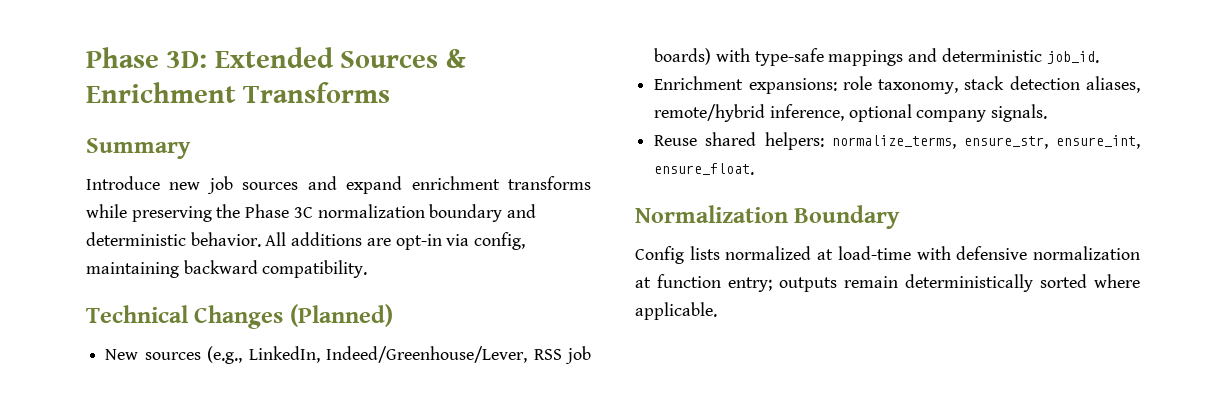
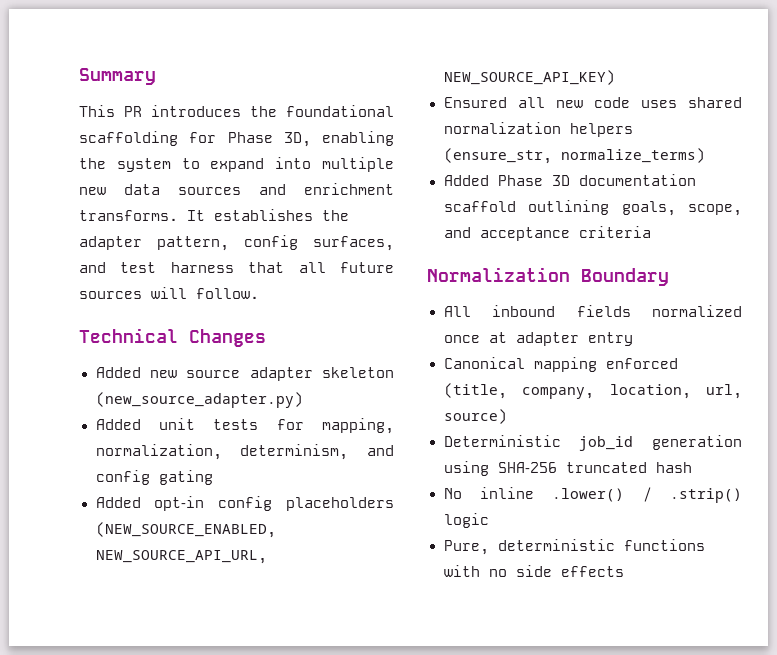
[86,47,466,68] [86,82,391,103] [86,138,191,159] [86,176,591,194] [86,204,537,222] [86,232,526,250] [86,260,368,278] [86,304,393,329] [105,346,591,364] [654,48,1099,66] [654,76,1140,94] [654,104,1048,122] [654,132,1140,150] [654,163,755,175] [635,205,901,229] [635,246,1140,264] [635,274,1140,292] [635,302,717,320] Phase 3D: Extended Sources & Enrichment Transforms // Summary // Introduce new job sources and expand enrichment transforms while preserving the Phase 3C normalization boundary and deterministic behavior. All additions are opt-in via config, maintaining backward compatibility. // Technical Changes (Planned) // New sources (e.g., LinkedIn, Indeed/Greenhouse/Lever, RSS job boards) with type-safe mappings and deterministic job_id. // Enrichment expansions: role taxonomy, stack detection aliases, remote/hybrid inference, optional company signals. // Reuse shared helpers: normalize_terms, ensure_str, ensure_int, ensure_float. // Normalization Boundary // Config lists normalized at load-time with defensive normalization at function entry; outputs remain deterministically sorted where applicable. -> [79,68,156,85] [79,105,394,117] [79,131,394,147] [79,157,394,172] [79,183,394,195] [79,209,349,221] [79,235,394,251] [79,262,394,273] [79,287,259,299] [79,328,266,347] [95,367,394,381] [95,392,303,408] [95,418,394,434] [95,444,394,460] [95,470,213,485] [95,496,394,511] [95,522,276,538] [95,550,267,564] [443,70,615,85] [443,97,742,108] [443,122,633,137] [443,148,705,164] [443,174,696,186] [443,200,742,216] [443,226,651,241] [427,267,669,286] [443,305,742,317] [443,332,633,346] [443,357,678,372] [443,383,742,399] [443,409,507,424] [443,435,742,451] [443,461,692,476] [443,487,742,503] [443,513,489,528] [443,539,705,555] [443,565,624,577] Summary // This PR introduces the foundational scaffolding for Phase 3D, enabling the system to expand into multiple new data sources and enrichment transforms. It establishes the adapter pattern, config surfaces, and test harness that all future sources will follow. // Technical Changes // Added new source adapter skeleton (new_source_adapter.py) // Added unit tests for mapping, normalization, determinism, and config gating // Added opt‑in config placeholders (NEW_SOURCE_ENABLED, NEW_SOURCE_API_URL, NEW_SOURCE_API_KEY) // Ensured all new code uses shared normalization helpers (ensure_str, normalize_terms) // Added Phase 3D documentation scaffold outlining goals, scope, and acceptance criteria // Normalization Boundary // All inbound fields normalized once at adapter entry // Canonical mapping enforced (title, company, location, url, source) // Deterministic job_id generation using SHA‑256 truncated hash // No inline .lower() / .strip() logic // Pure, deterministic functions with no side effects

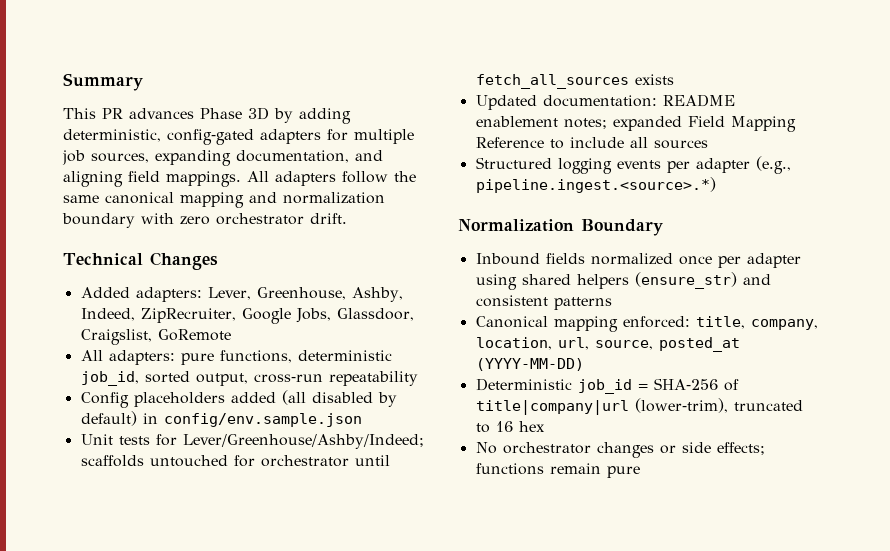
[151,105,394,117] [79,131,394,147] [79,157,394,172] [79,183,394,195] [79,209,349,221] [79,235,394,251] [79,262,394,273] [79,287,259,299] [79,328,266,347] [95,367,394,381] [95,392,303,408] [95,418,394,434] [95,444,394,460] [95,470,213,485] [95,496,394,511] [95,522,276,538] [95,550,267,564] [443,70,615,85] [443,97,742,108] [443,122,633,137] [443,148,705,164] [443,174,696,186] [443,200,742,216] [443,226,651,241] introduces the foundational scaffolding for Phase 3D, enabling the system to expand into multiple new data sources and enrichment transforms. It establishes the adapter pattern, config surfaces, and test harness that all future sources will follow. // Technical Changes // Added new source adapter skeleton (new_source_adapter.py) // Added unit tests for mapping, normalization, determinism, and config gating // Added opt‑in config placeholders (NEW_SOURCE_ENABLED, NEW_SOURCE_API_URL, NEW_SOURCE_API_KEY) // Ensured all new code uses shared normalization helpers (ensure_str, normalize_terms) // Added Phase 3D documentation scaffold outlining goals, scope, and acceptance criteria -> [129,107,351,124] [63,129,414,145] [62,150,383,166] [63,171,416,187] [63,192,385,208] [62,213,347,228] [63,252,218,270] [80,287,403,302] [80,308,414,324] [80,329,231,345] [80,350,392,365] [80,371,418,386] [80,390,397,408] [80,411,362,427] [80,434,424,449] [80,455,390,467] [475,74,674,89] [475,94,735,110] [475,116,796,132] [475,137,708,149] [475,156,791,174] [475,177,716,193] advances Phase 3D by adding deterministic, config‑gated adapters for multiple job sources, expanding documentation, and aligning field mappings. All adapters follow the same canonical mapping and normalization boundary with zero orchestrator drift. // Technical Changes // Added adapters: Lever, Greenhouse, Ashby, Indeed, ZipRecruiter, Google Jobs, Glassdoor, Craigslist, GoRemote // All adapters: pure functions, deterministic job_id, sorted output, cross‑run repeatability // Config placeholders added (all disabled by default) in config/env.sample.json // Unit tests for Lever/Greenhouse/Ashby/Indeed; scaffolds untouched for orchestrator until fetch_all_sources exists // Updated documentation: README enablement notes; expanded Field Mapping Reference to include all sources // Structured logging events per adapter (e.g., pipeline.ingest.<source>.*)
[443,305,555,317] All inbound -> [475,253,540,265] Inbound
[488,332,633,346] at adapter entry -> [717,253,801,268] [475,272,771,290] [475,295,612,310] per adapter using shared helpers (ensure_str) and consistent patterns
[605,358,678,369] [443,383,507,399] enforced (title, -> [622,316,745,329] enforced: title,
[443,409,507,424] source) -> [594,337,740,352] [475,358,584,371] source, posted_at (YYYY‑MM‑DD)
[652,435,742,450] [443,461,692,476] [443,487,742,503] [443,513,489,528] [443,539,705,555] [443,565,624,577] generation using SHA‑256 truncated hash // No inline .lower() / .strip() logic // Pure, deterministic functions with no side effects -> [637,378,739,391] [475,398,803,415] [475,421,545,433] [475,442,765,458] [475,463,640,478] = SHA‑256 of title|company|url (lower‑trim), truncated to 16 hex // No orchestrator changes or side effects; functions remain pure

